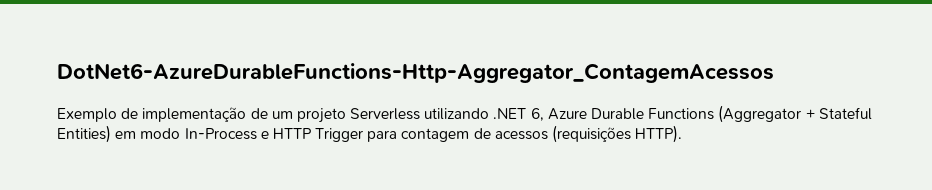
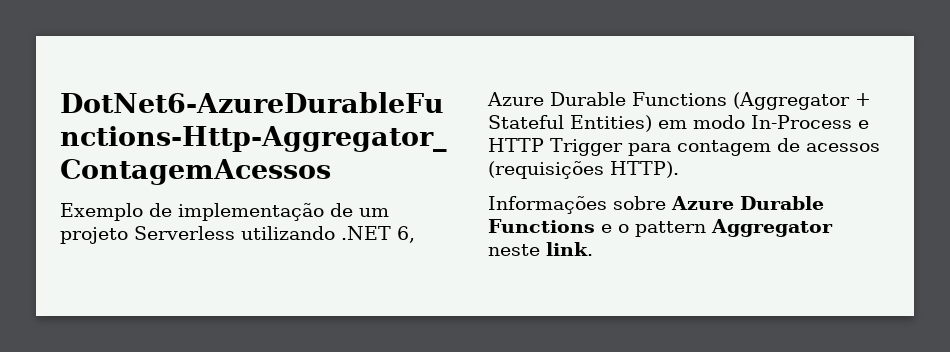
(683, 134) none -> [488,196,824,214] [488,219,833,237] [488,242,593,256] // Informações sobre Azure Durable Functions e o pattern Aggregator neste link.

